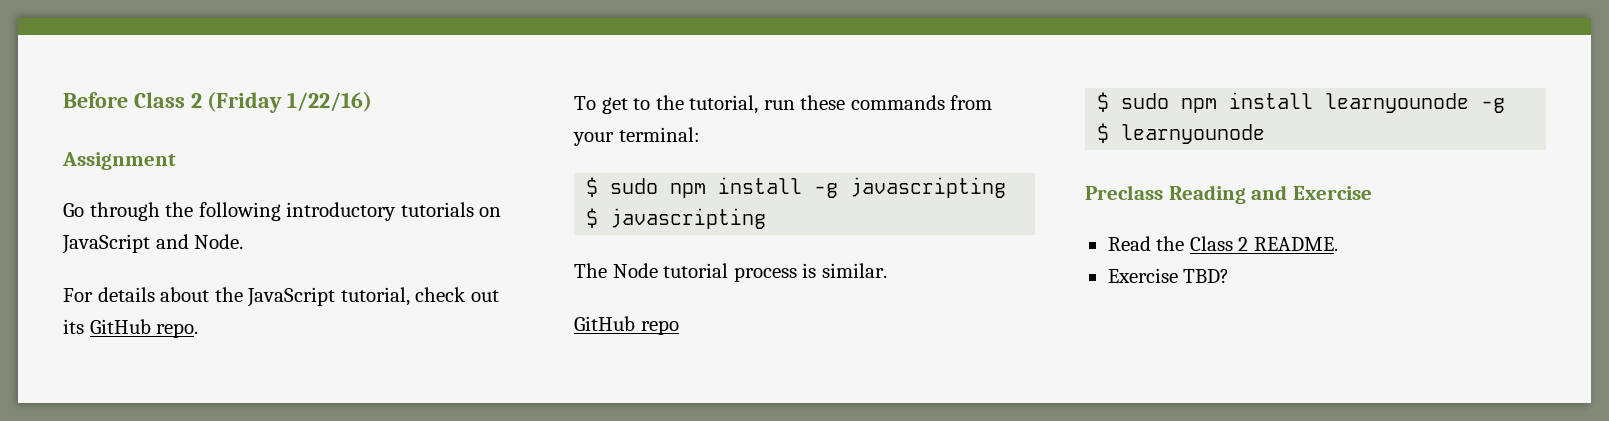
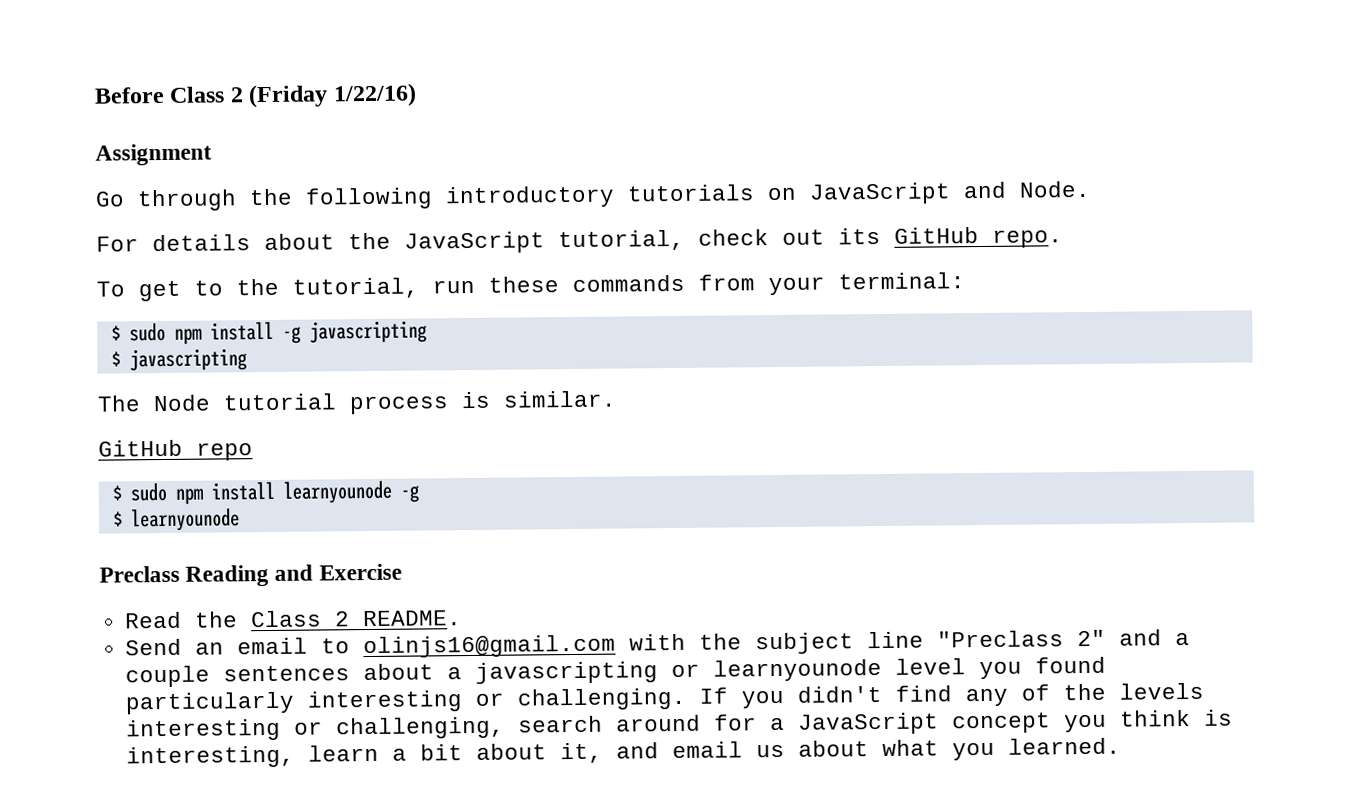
[1107,268,1230,283] Exercise TBD? -> [124,629,1190,659] [124,656,1106,688] [124,682,1204,715] [125,709,1233,742] [125,737,1121,769] Send an email to olinjs16@gmail.com with the subject line "Preclass 2" and a couple sentences about a javascripting or learnyounode level you found particularly interesting or challenging. If you didn't find any of the levels interesting or challenging, search around for a JavaScript concept you think is interesting, learn a bit about it, and email us about what you learned.

